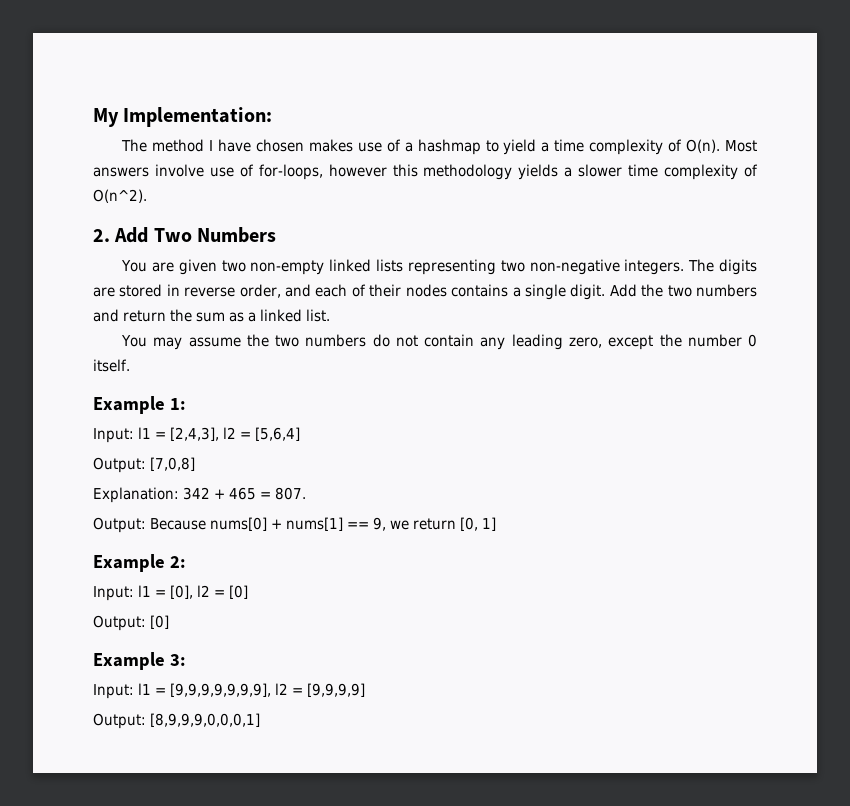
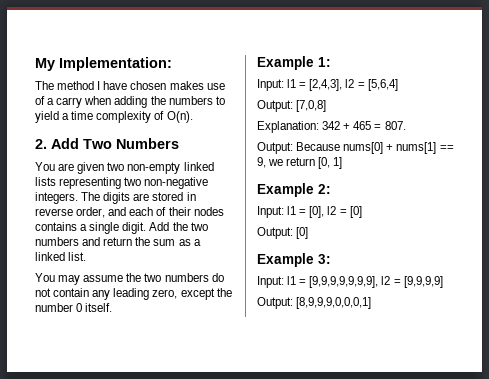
[417,139,481,155] hashmap -> [56,96,213,108] carry when adding the numbers
[725,140,758,152] [93,164,758,180] [93,189,147,203] Most answers involve use of for-loops, however this methodology yields a slower time complexity of O(n^2). -> (193, 117) none

